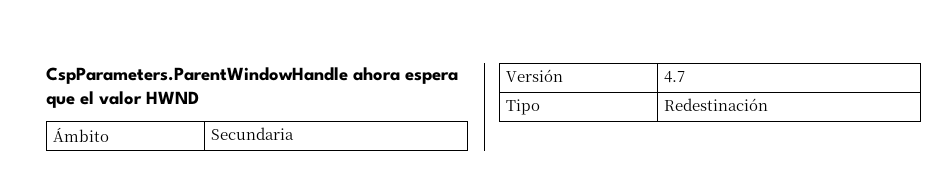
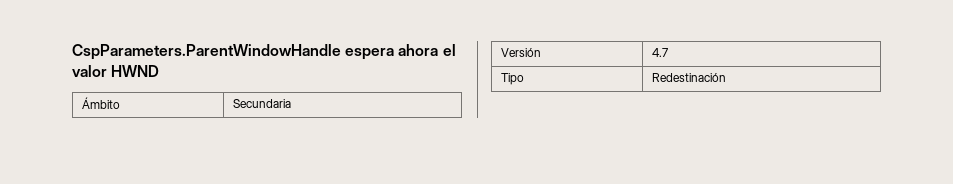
[353,67,458,84] [46,96,75,108] ahora espera que -> [345,44,439,60] espera ahora

